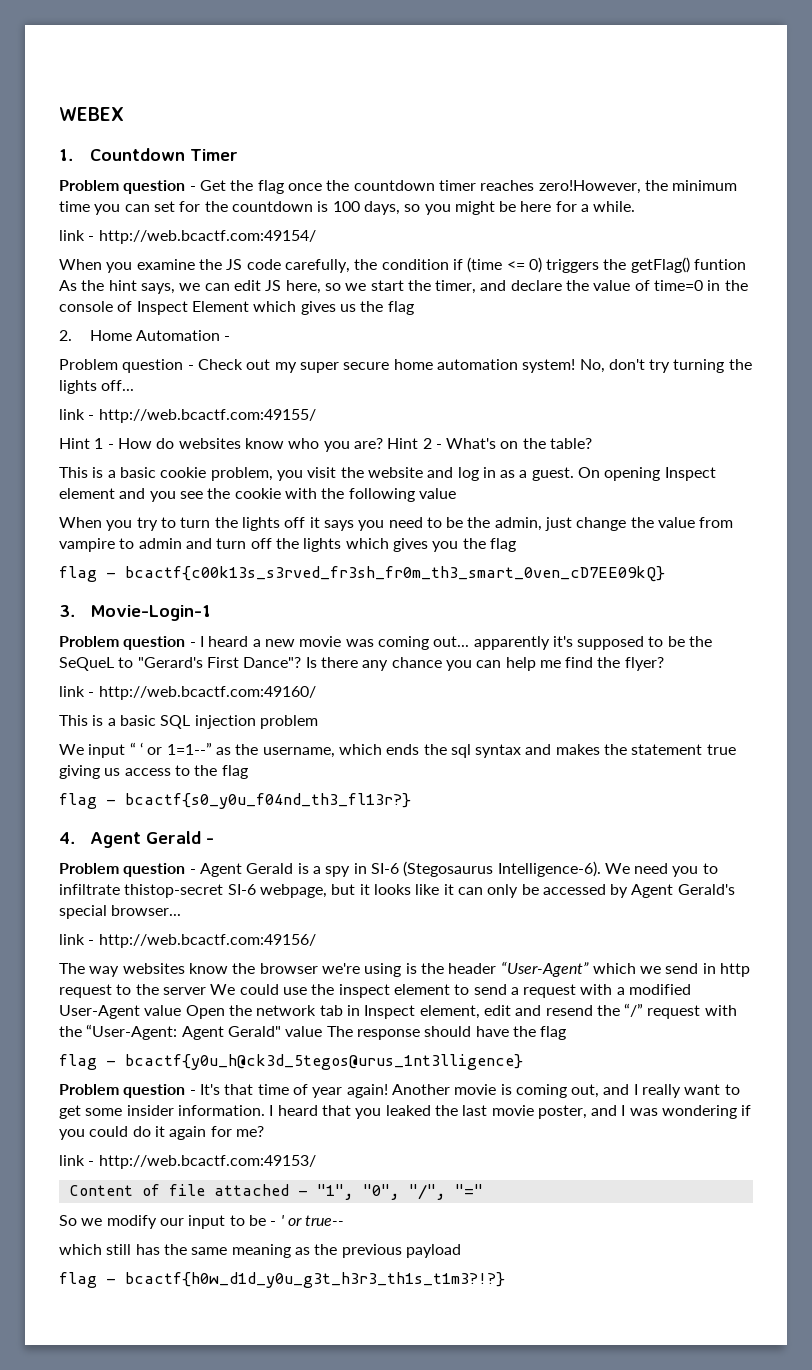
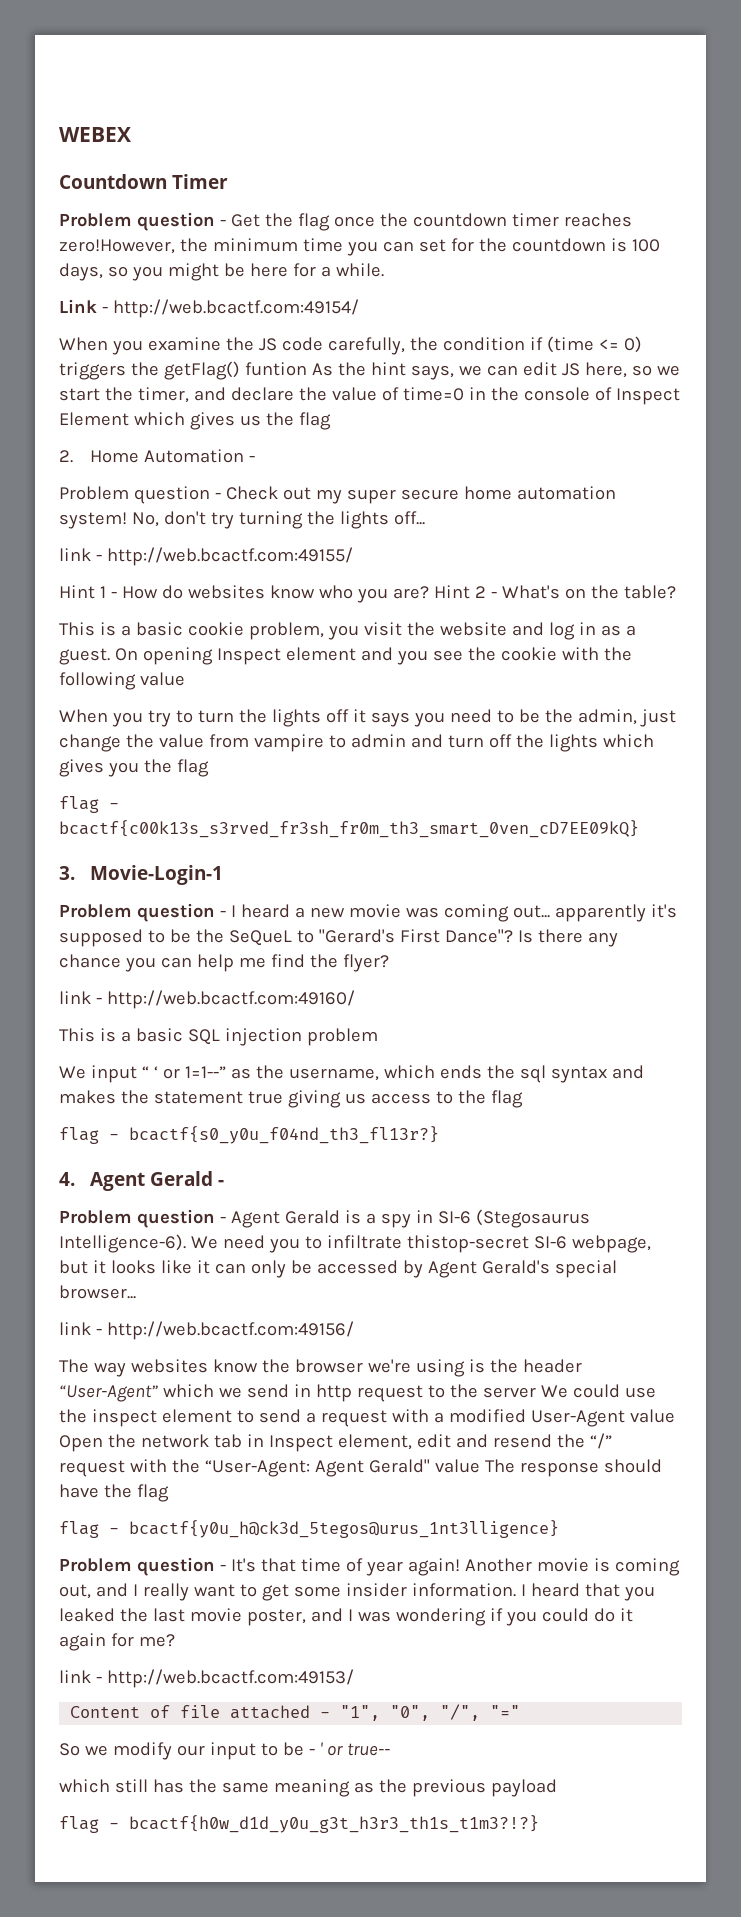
[59,149,73,161] 1. -> (131, 134) none
[59,230,85,241] link -> [59,299,97,313] Link

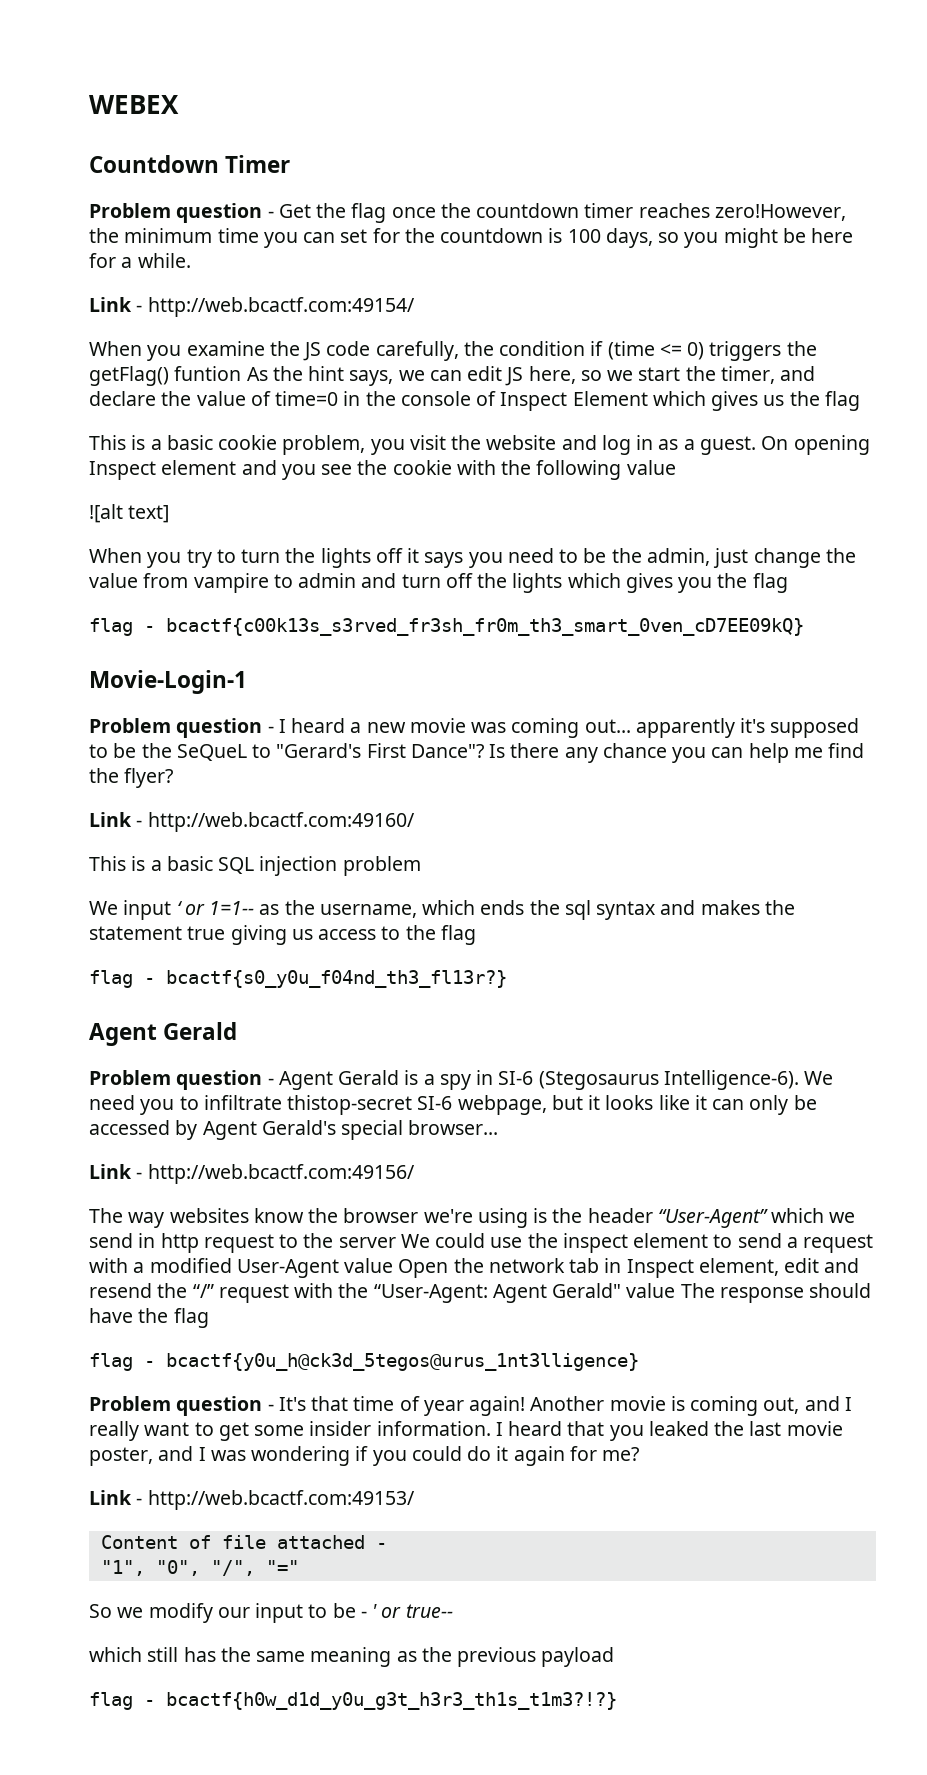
[59,449,256,463] [59,486,616,504] [59,511,425,529] [59,547,353,566] [59,585,676,603] // 2. Home Automation - // Problem question - Check out my super secure home automation system! No, don't try turning the lights off... // link - http://web.bcactf.com:49155/ // Hint 1 - How do websites know who you are? Hint 2 - What's on the table? -> (860, 401) none
(185, 679) none -> [89,504,170,523] // ![alt text]
[59,866,75,880] 3. -> (804, 627) none
[59,991,91,1004] link -> [89,812,132,827] Link
[141,1066,226,1079] “ ‘ or 1=1--” -> [176,901,255,915] ‘ or 1=1--
[59,1171,225,1191] 4. Agent Gerald - -> [89,1022,238,1046] Agent Gerald
[59,1322,91,1335] link -> [89,1164,132,1179] Link
[59,1670,91,1683] link -> [89,1490,132,1505] Link
(331, 1715) none -> (387, 1546) //

